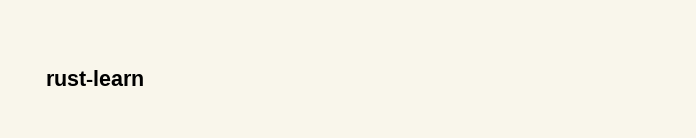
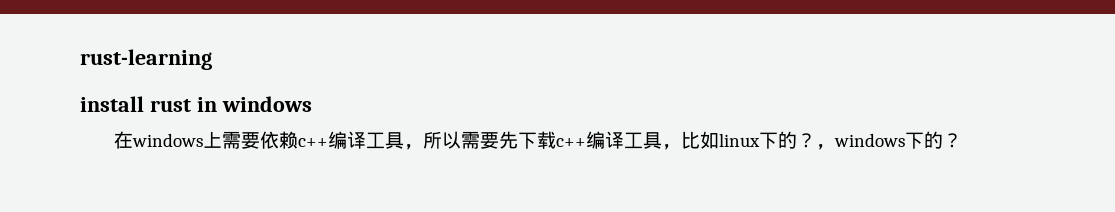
[46,70,144,86] rust-learn -> [80,49,212,70] [80,96,312,112] [114,131,963,150] rust-learning // install rust in windows // 在windows上需要依赖c++编译工具，所以需要先下载c++编译工具，比如linux下的？，windows下的？

